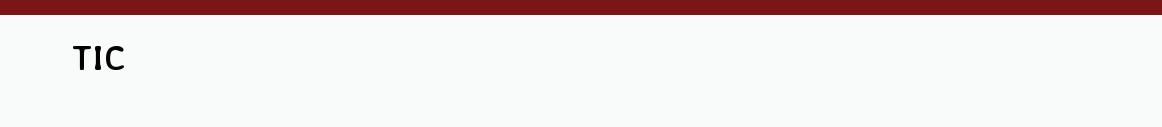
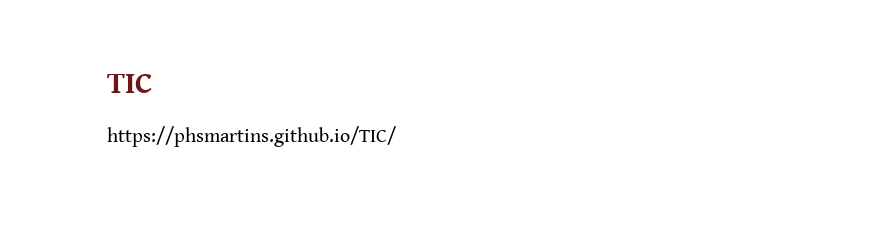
(126, 58) none -> [107,126,396,147] // https://phsmartins.github.io/TIC/

